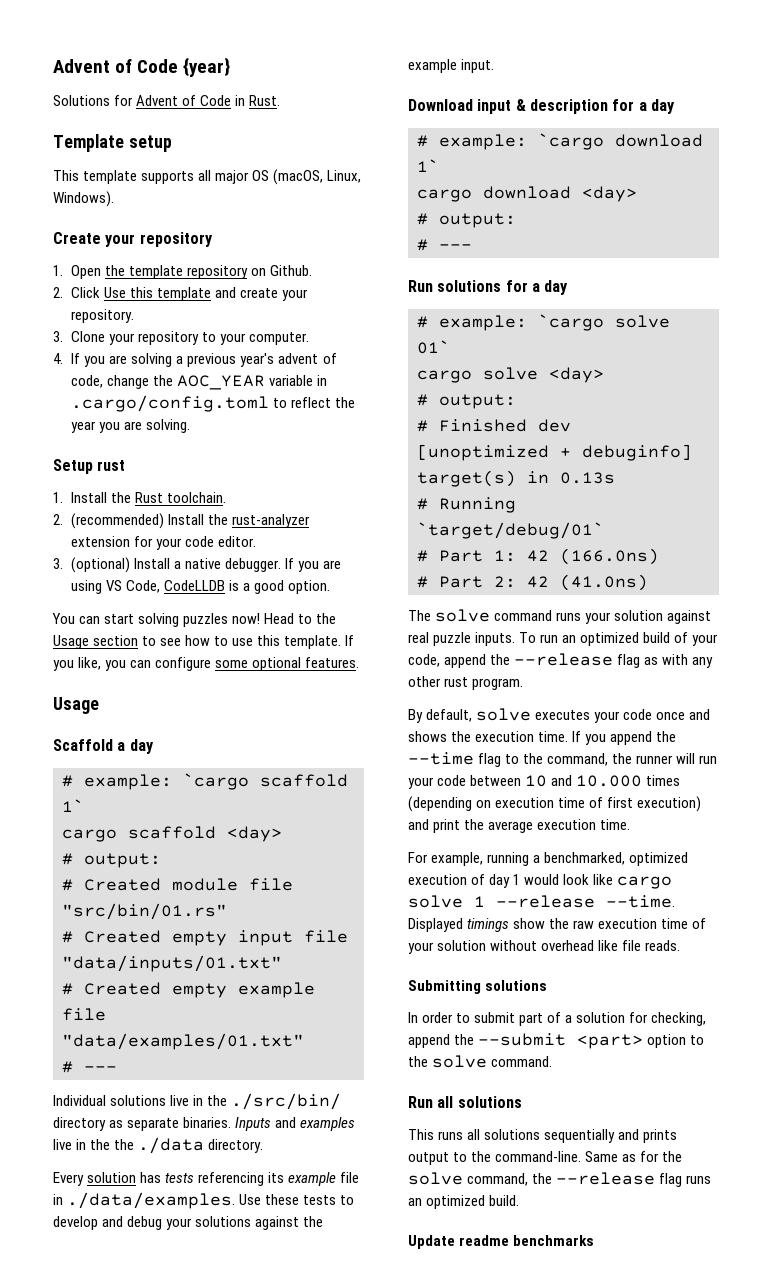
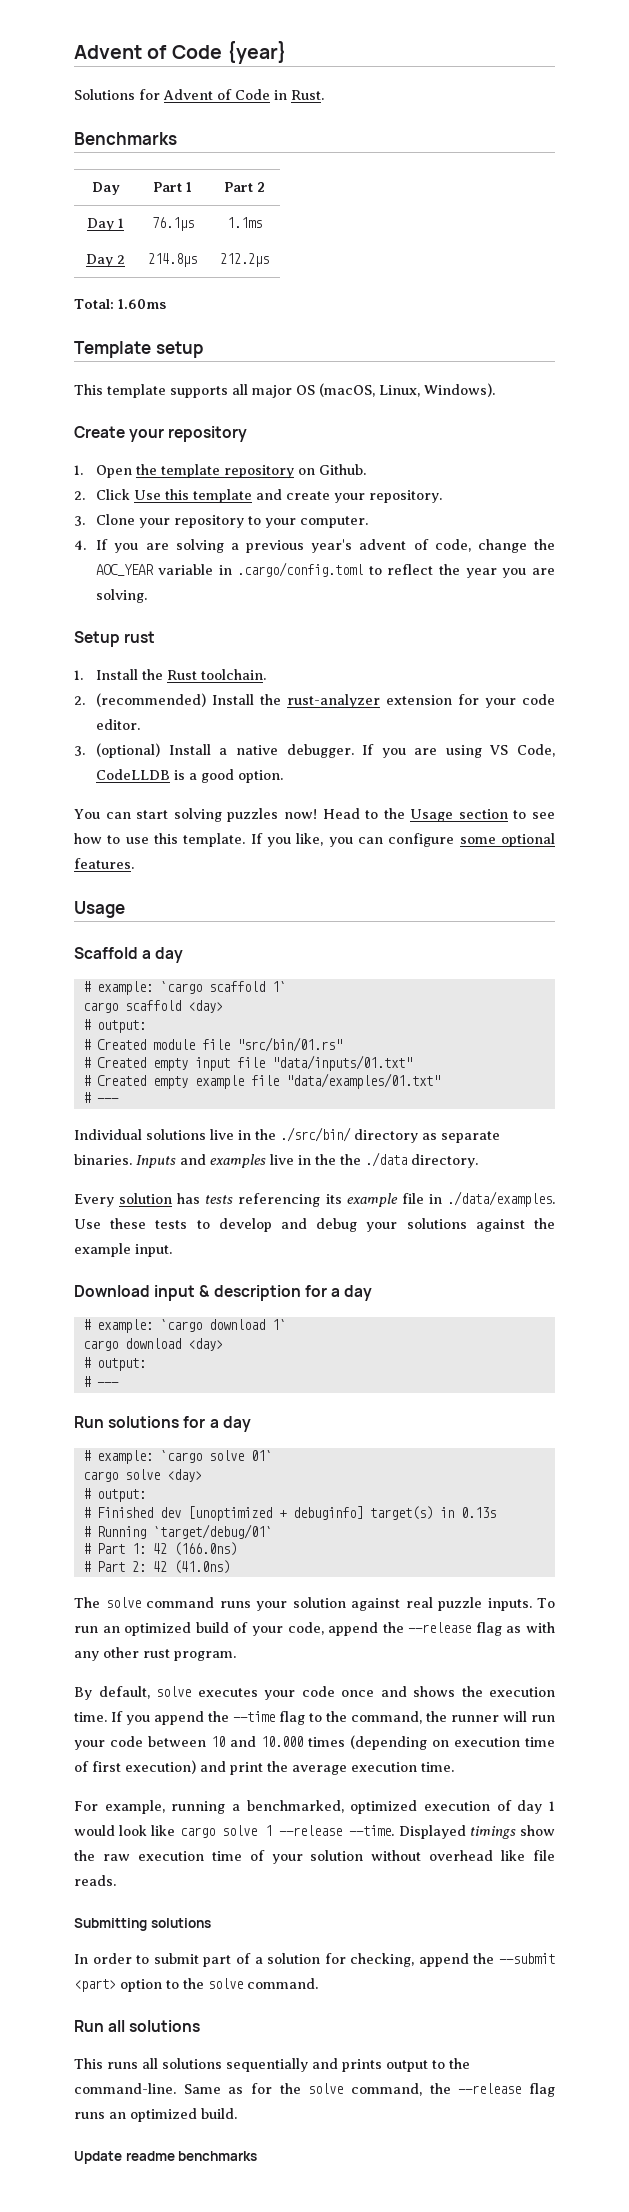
(281, 100) none -> [74,132,177,145] [91,182,120,195] [153,182,192,192] [223,182,265,192] [87,218,124,231] [151,217,194,231] [226,217,262,228] [86,254,125,267] [148,253,197,267] [219,253,269,267] [74,299,166,309] // Benchmarks // Day | Part 1 | Part 2 // Day 1 | 76.1µs | 1.1ms // Day 2 | 214.8µs | 212.2µs // Total: 1.60ms

